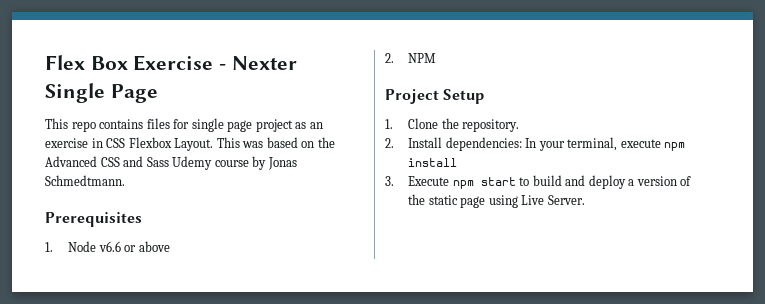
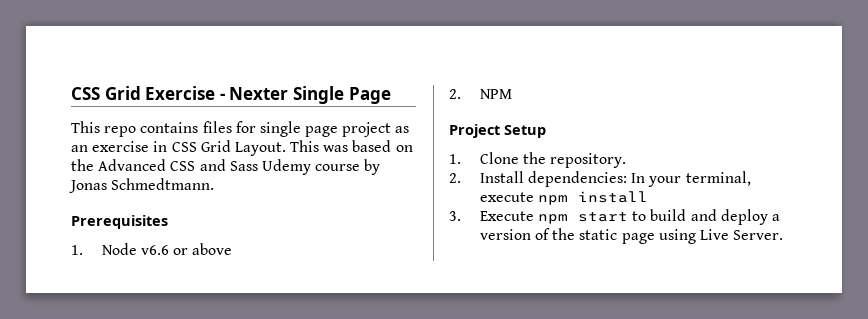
[45,55,128,70] Flex Box -> [71,86,141,100] CSS Grid
[128,137,172,148] Flexbox -> [200,140,231,152] Grid

